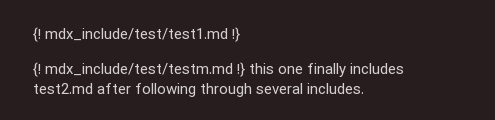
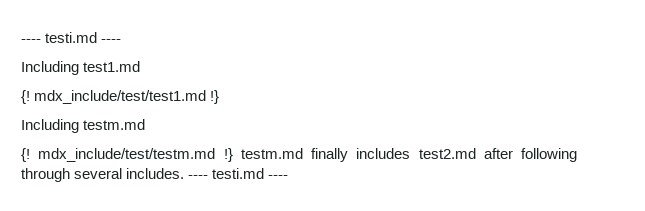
(33, 34) none -> [21,32,122,43] [21,61,141,75] ---- testi.md ---- // Including test1.md //
(241, 34) none -> [21,119,146,133] // Including testm.md
[249,63,304,74] this one -> [240,148,303,159] testm.md
(365, 88) none -> [188,168,289,179] ---- testi.md ----

